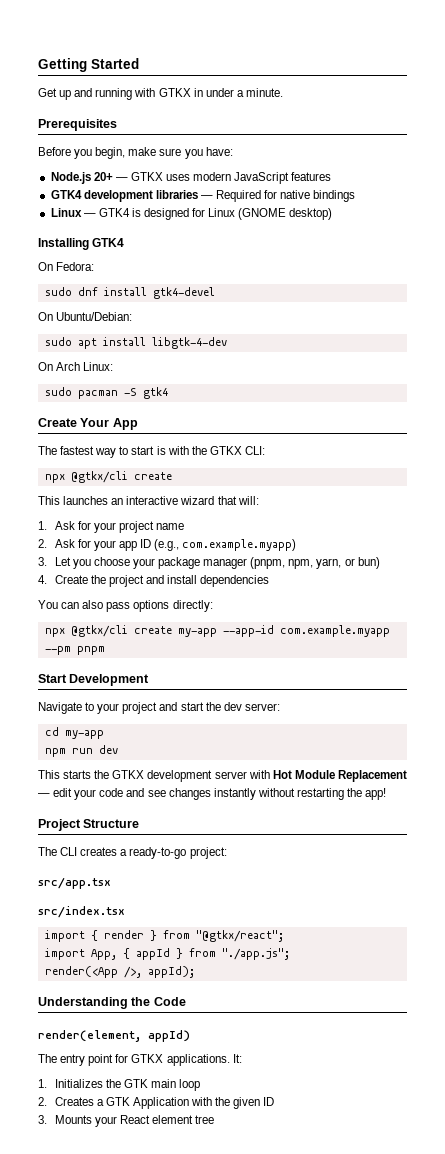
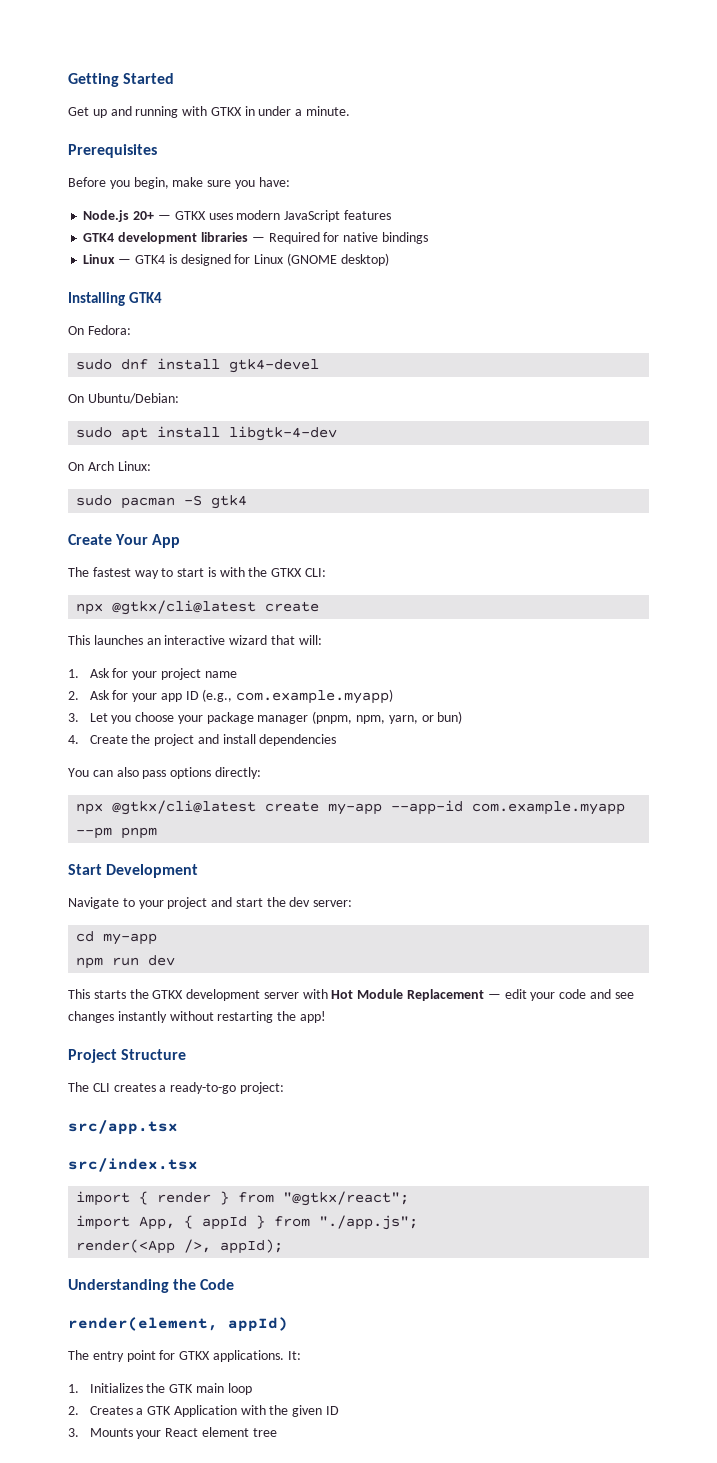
[70,471,128,483] @gtkx/cli -> [112,600,257,615] @gtkx/cli@latest
[70,625,128,637] @gtkx/cli -> [112,800,257,815] @gtkx/cli@latest

